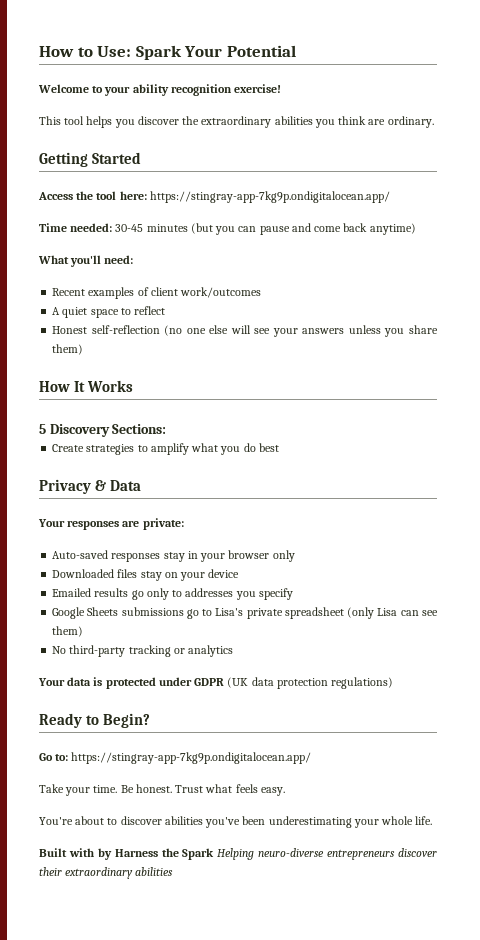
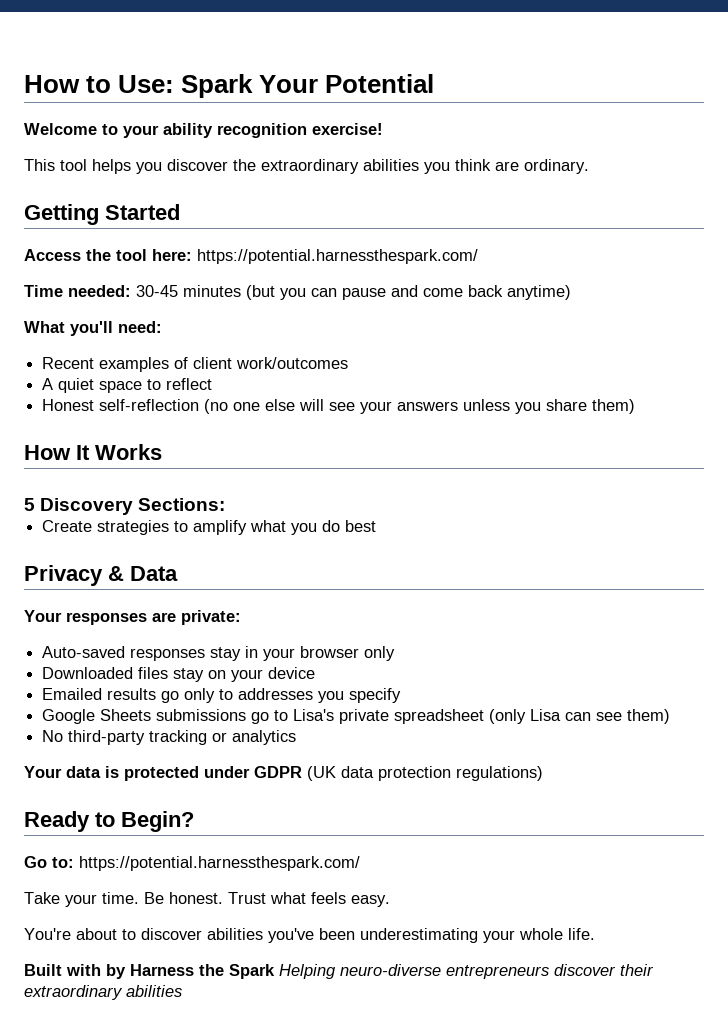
[149,191,390,203] https://stingray-app-7kg9p.ondigitalocean.app/ -> [197,249,478,264] https://potential.harnessthespark.com/
[71,752,312,764] https://stingray-app-7kg9p.ondigitalocean.app/ -> [79,856,360,871] https://potential.harnessthespark.com/

